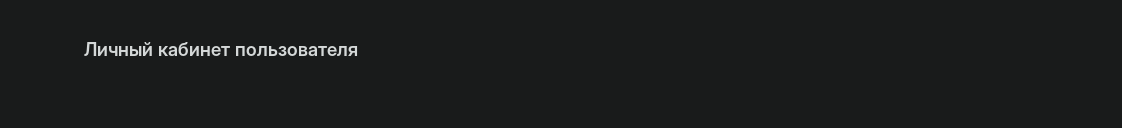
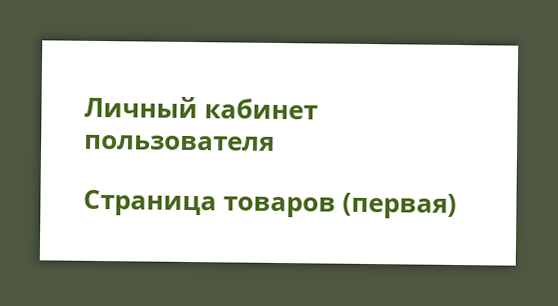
(358, 51) none -> [83,189,458,219] // Страница товаров (первая)

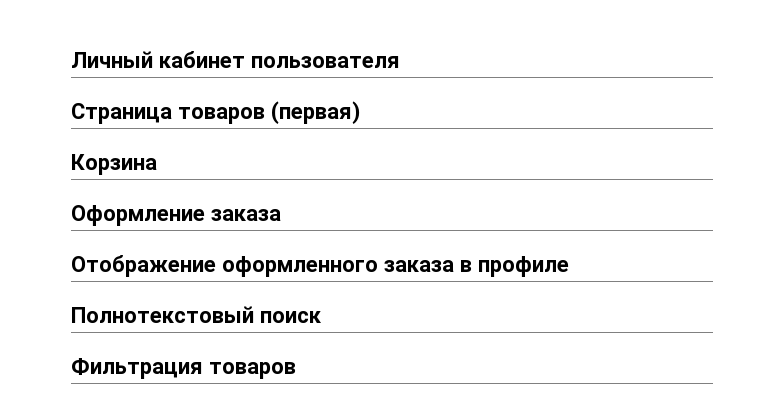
(458, 205) none -> [71,154,157,175] [71,205,281,226] [71,255,569,277] [71,306,321,323] [71,358,296,379] // Корзина // Оформление заказа // Отображение оформленного заказа в профиле // Полнотекстовый поиск // Фильтрация товаров

